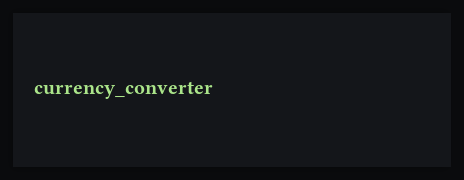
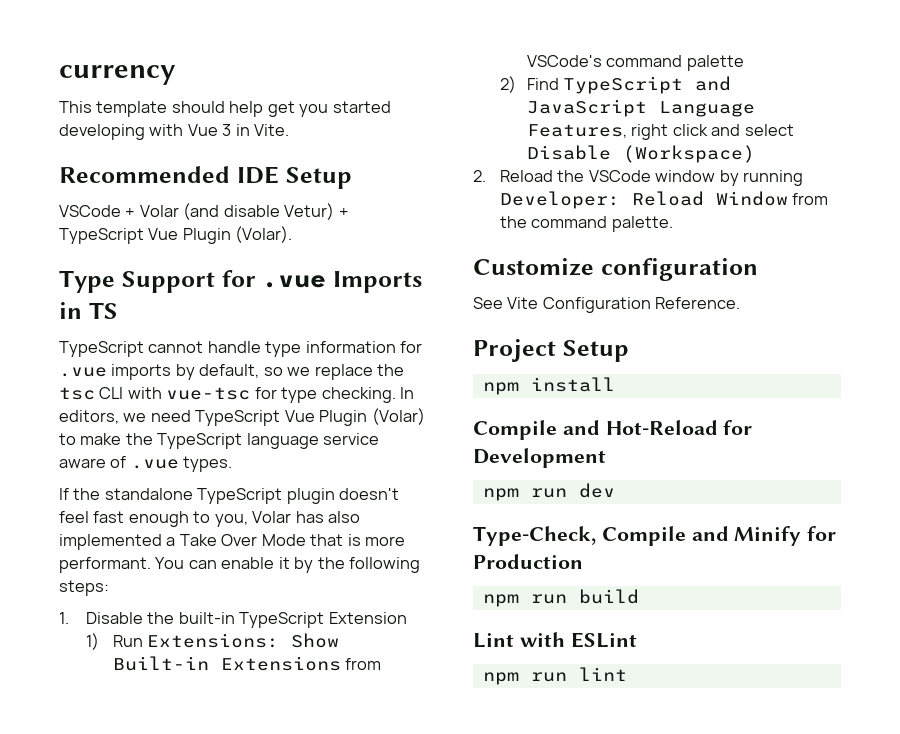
[34,81,213,99] currency_converter -> [59,65,176,85] [59,101,391,117] [59,124,290,140] [59,166,352,189] [59,203,349,220] [59,226,293,244] [59,270,422,293] [59,302,118,319] [59,341,423,357] [59,364,405,380] [59,387,415,403] [59,408,425,426] [59,433,380,449] [59,456,233,472] [59,488,400,504] [59,511,361,527] [59,534,406,550] [59,557,421,573] [59,580,109,596] [59,612,407,628] [85,633,340,650] [112,656,382,671] [526,55,744,71] [499,76,732,94] [526,99,755,117] [526,124,794,140] [526,145,755,163] [473,170,804,186] [499,191,829,209] [499,216,673,232] [473,258,758,281] [473,297,741,313] [473,339,629,362] [482,377,615,395] [473,420,753,440] [473,448,606,468] [482,483,615,501] [473,526,837,546] [473,554,583,569] [482,589,639,607] [473,632,637,648] [482,667,627,685] currency // This template should help get you started developing with Vue 3 in Vite. // Recommended IDE Setup // VSCode + Volar (and disable Vetur) + TypeScript Vue Plugin (Volar). // Type Support for .vue Imports in TS // TypeScript cannot handle type information for .vue imports by default, so we replace the tsc CLI with vue-tsc for type checking. In editors, we need TypeScript Vue Plugin (Volar) to make the TypeScript language service aware of .vue types. // If the standalone TypeScript plugin doesn't feel fast enough to you, Volar has also implemented a Take Over Mode that is more performant. You can enable it by the following steps: // 1. Disable the built-in TypeScript Extension // 1) Run Extensions: Show Built-in Extensions from VSCode's command palette // 2) Find TypeScript and JavaScript Language Features, right click and select Disable (Workspace) // 2. Reload the VSCode window by running Developer: Reload Window from the command palette. // Customize configuration // See Vite Configuration Reference. // Project Setup // npm install // Compile and Hot-Reload for Development // npm run dev // Type-Check, Compile and Minify for Production // npm run build // Lint with ESLint // npm run lint

